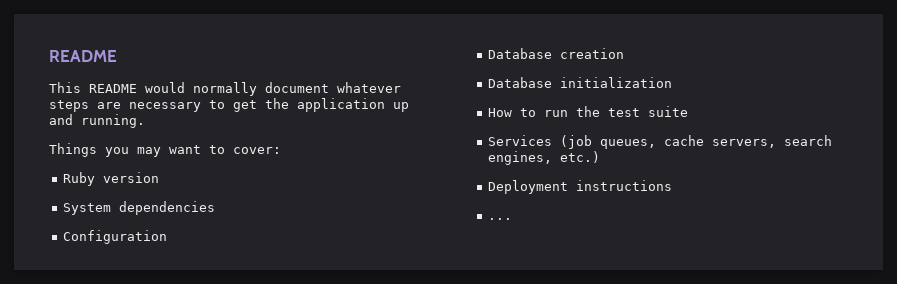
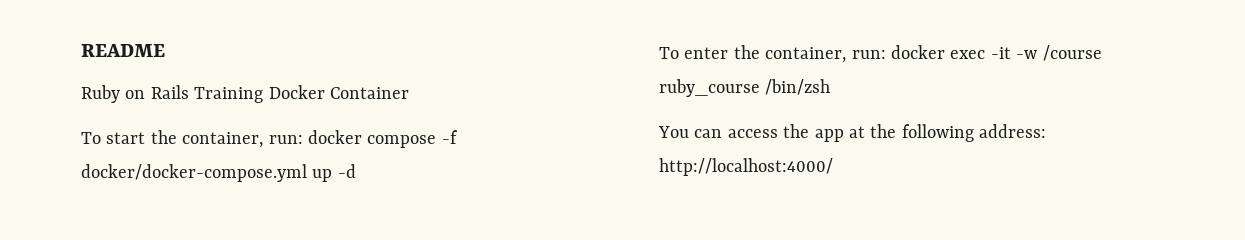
[49,82,401,96] [49,98,409,112] [49,114,145,128] [49,143,281,157] [63,172,160,186] [63,201,216,215] [63,230,168,244] [488,48,625,59] [488,77,673,88] [488,106,689,117] [488,135,833,149] [488,151,601,165] [488,180,673,194] [488,218,513,220] This README would normally document whatever steps are necessary to get the application up and running. // Things you may want to cover: // Ruby version // System dependencies // Configuration // Database creation // Database initialization // How to run the test suite // Services (job queues, cache servers, search engines, etc.) // Deployment instructions // ... -> [81,85,409,103] [81,130,458,148] [81,164,356,182] [659,45,1102,63] [659,79,831,97] [658,124,1047,142] [659,158,833,176] Ruby on Rails Training Docker Container // To start the container, run: docker compose -f docker/docker-compose.yml up -d // To enter the container, run: docker exec -it -w /course ruby_course /bin/zsh // You can access the app at the following address: http://localhost:4000/

